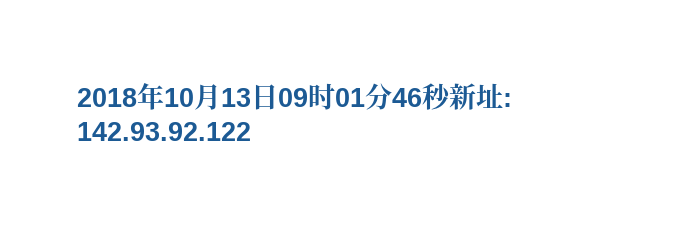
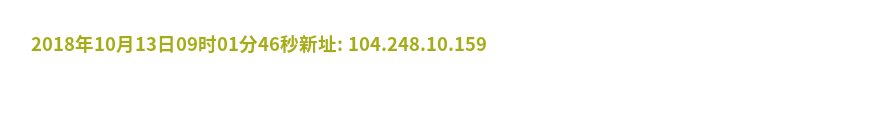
[77,122,251,141] 142.93.92.122 -> [347,37,487,51] 104.248.10.159

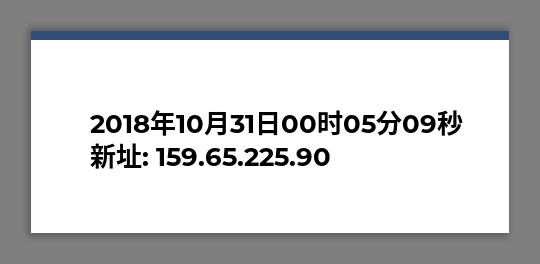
[135,35,280,54] 13日09时01分46 -> [229,110,437,136] 31日00时05分09
[347,37,487,51] 104.248.10.159 -> [156,148,332,166] 159.65.225.90

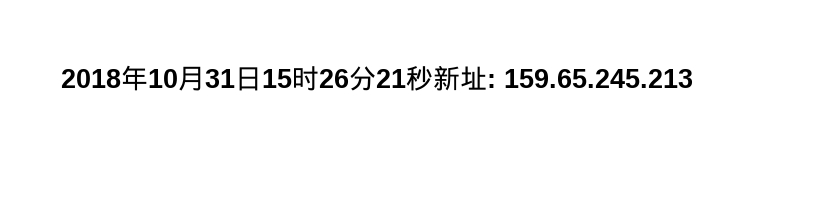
[281,110,437,136] 00时05分09 -> [262,66,406,91] 15时26分21
[156,148,332,166] 159.65.225.90 -> [504,69,693,88] 159.65.245.213

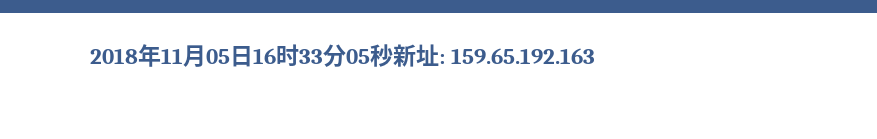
[148,66,406,91] 10月31日15时26分21 -> [161,44,370,67] 11月05日16时33分05
[504,69,693,88] 159.65.245.213 -> [451,48,596,64] 159.65.192.163

